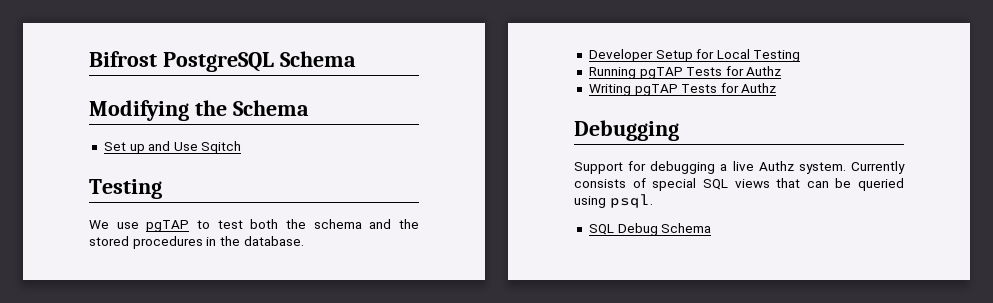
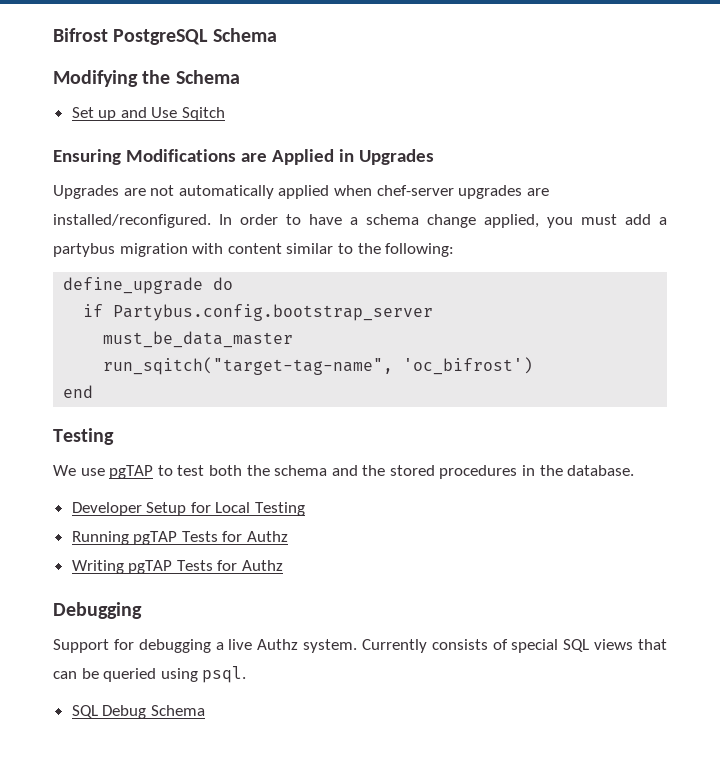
(242, 147) none -> [53,149,434,165] [53,185,549,199] [53,214,667,228] [53,243,455,257] [63,277,234,294] [83,304,434,321] [103,331,294,348] [103,357,534,375] [63,385,94,398] // Ensuring Modifications are Applied in Upgrades // Upgrades are not automatically applied when chef-server upgrades are installed/reconfigured. In order to have a schema change applied, you must add a partybus migration with content similar to the following: // define_upgrade do // if Partybus.config.bootstrap_server // must_be_data_master // run_sqitch("target-tag-name", 'oc_bifrost') // end

